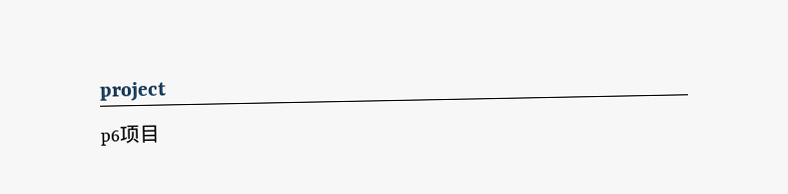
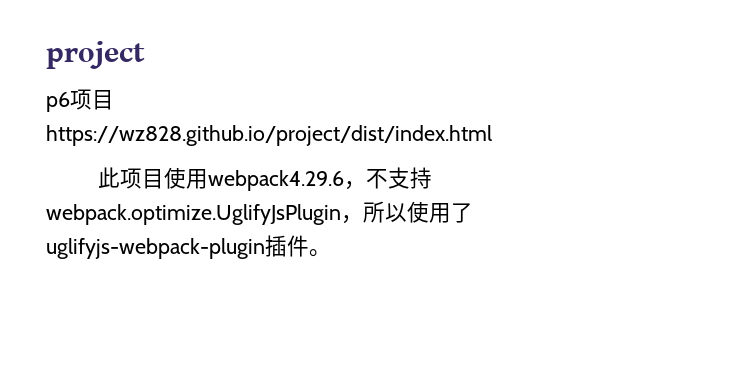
(160, 133) none -> [46,125,492,146] [97,167,432,191] [46,201,473,225] [46,235,331,259] // https://wz828.github.io/project/dist/index.html // 此项目使用webpack4.29.6，不支持webpack.optimize.UglifyJsPlugin，所以使用了uglifyjs-webpack-plugin插件。

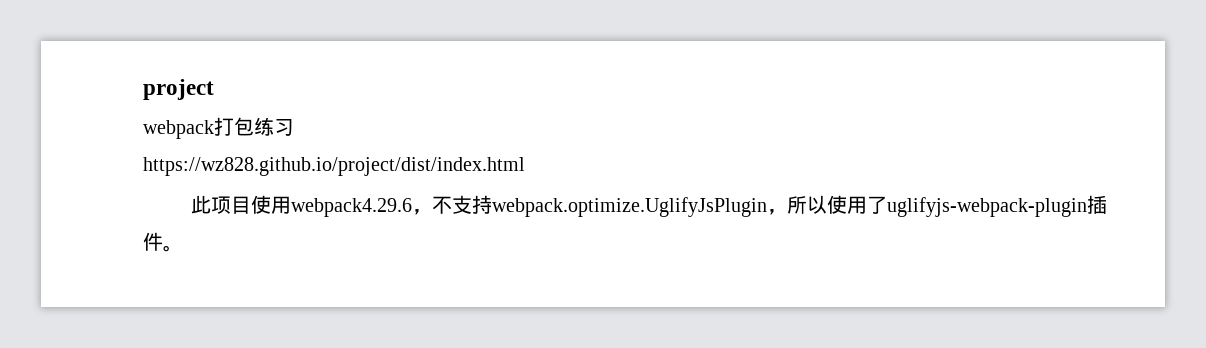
[46,89,114,112] p6项目 -> [143,117,294,139] webpack打包练习

